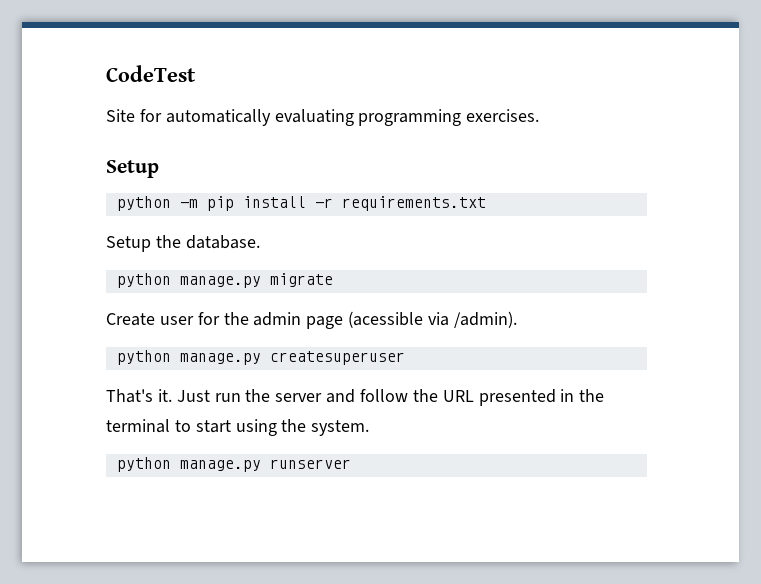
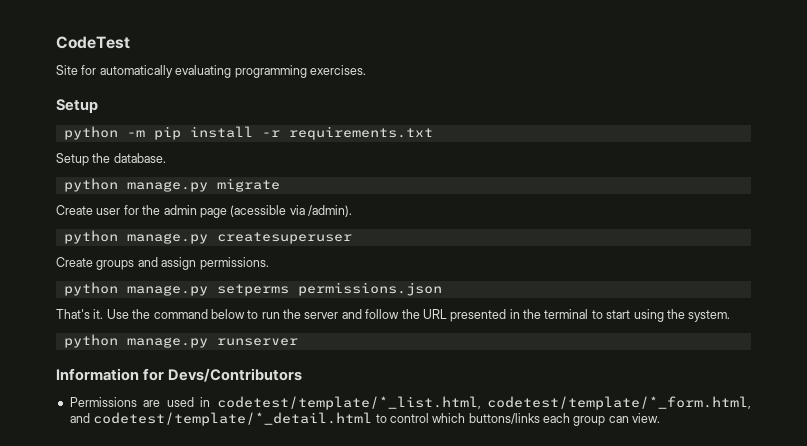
[106,389,210,403] That's it. Just -> [56,257,269,270] [63,282,442,296] [56,309,259,319] Create groups and assign permissions. // python manage.py setperms permissions.json // That's it. Use the command below to
(351, 464) none -> [56,368,303,382] [69,396,751,410] [69,412,661,426] // Information for Devs/Contributors // Permissions are used in codetest/template/*_list.html, codetest/template/*_form.html, and codetest/template/*_detail.html to control which buttons/links each group can view.

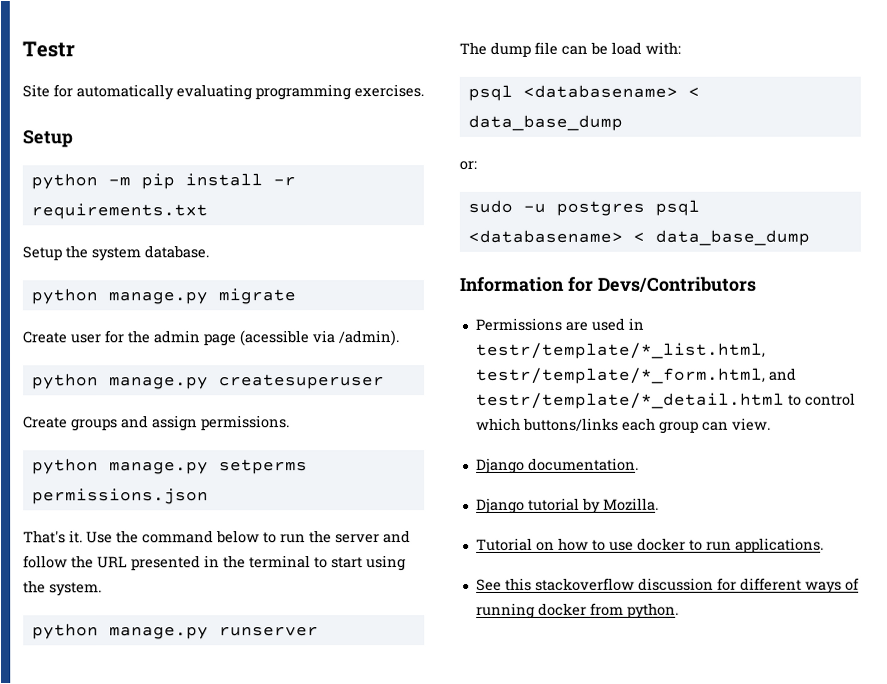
[56,36,130,49] CodeTest -> [22,41,75,58] Testr
(111, 158) none -> [91,247,141,262] system
(298, 342) none -> [459,41,681,57] [467,84,700,101] [467,114,623,131] [459,160,477,170] [467,199,700,216] [467,229,810,246] // The dump file can be load with: // psql <databasename> < data_base_dump // or: // sudo -u postgres psql <databasename> < data_base_dump
[216,396,751,410] [69,412,373,426] codetest/template/*_list.html, codetest/template/*_form.html, and codetest/template/*_detail.html -> [475,342,766,359] [475,367,797,384] [475,392,785,409] testr/template/*_list.html, testr/template/*_form.html, and testr/template/*_detail.html
(661, 418) none -> [475,457,639,474] [475,497,659,514] [475,537,824,553] [475,577,860,594] [475,602,679,619] // Django documentation. // Django tutorial by Mozilla. // Tutorial on how to use docker to run applications. // See this stackoverflow discussion for different ways of running docker from python.

